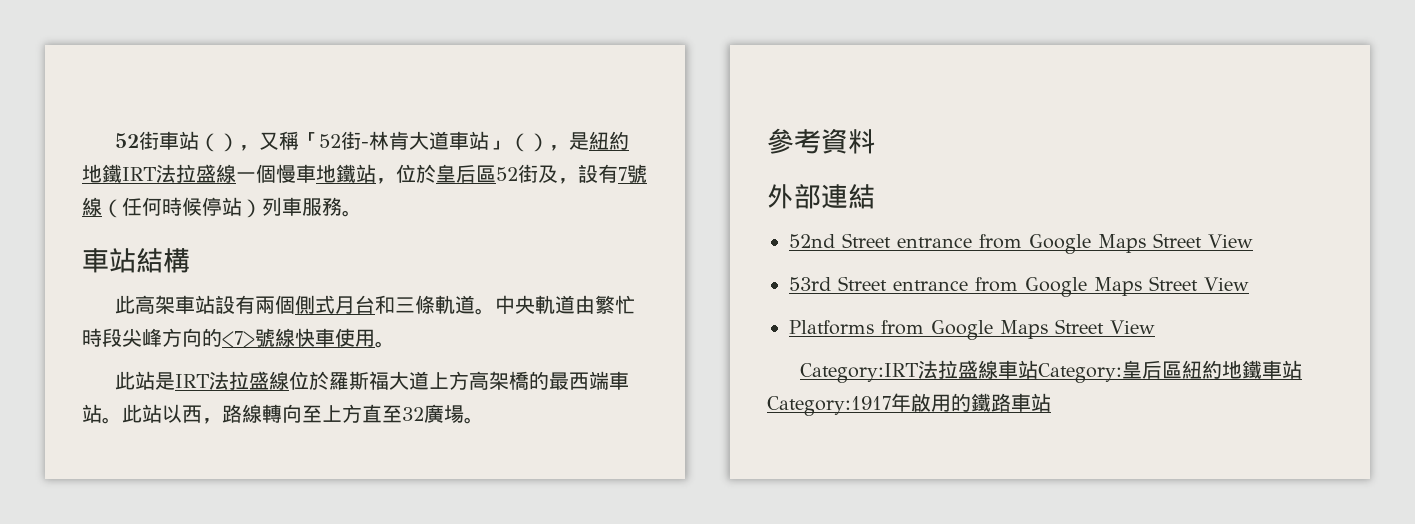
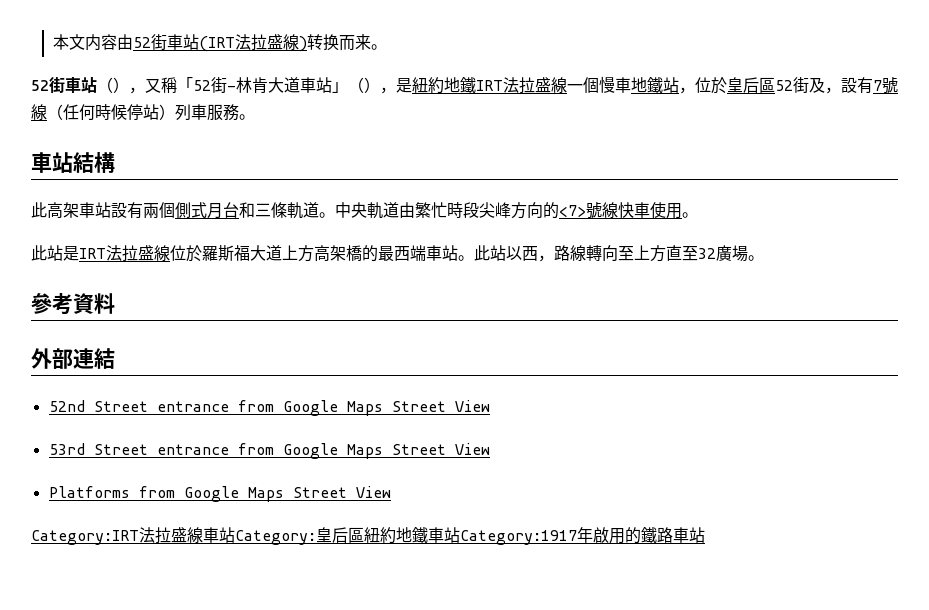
(114, 140) none -> [52,34,387,52] 本文内容由52街車站(IRT法拉盛線)转换而来。 //

